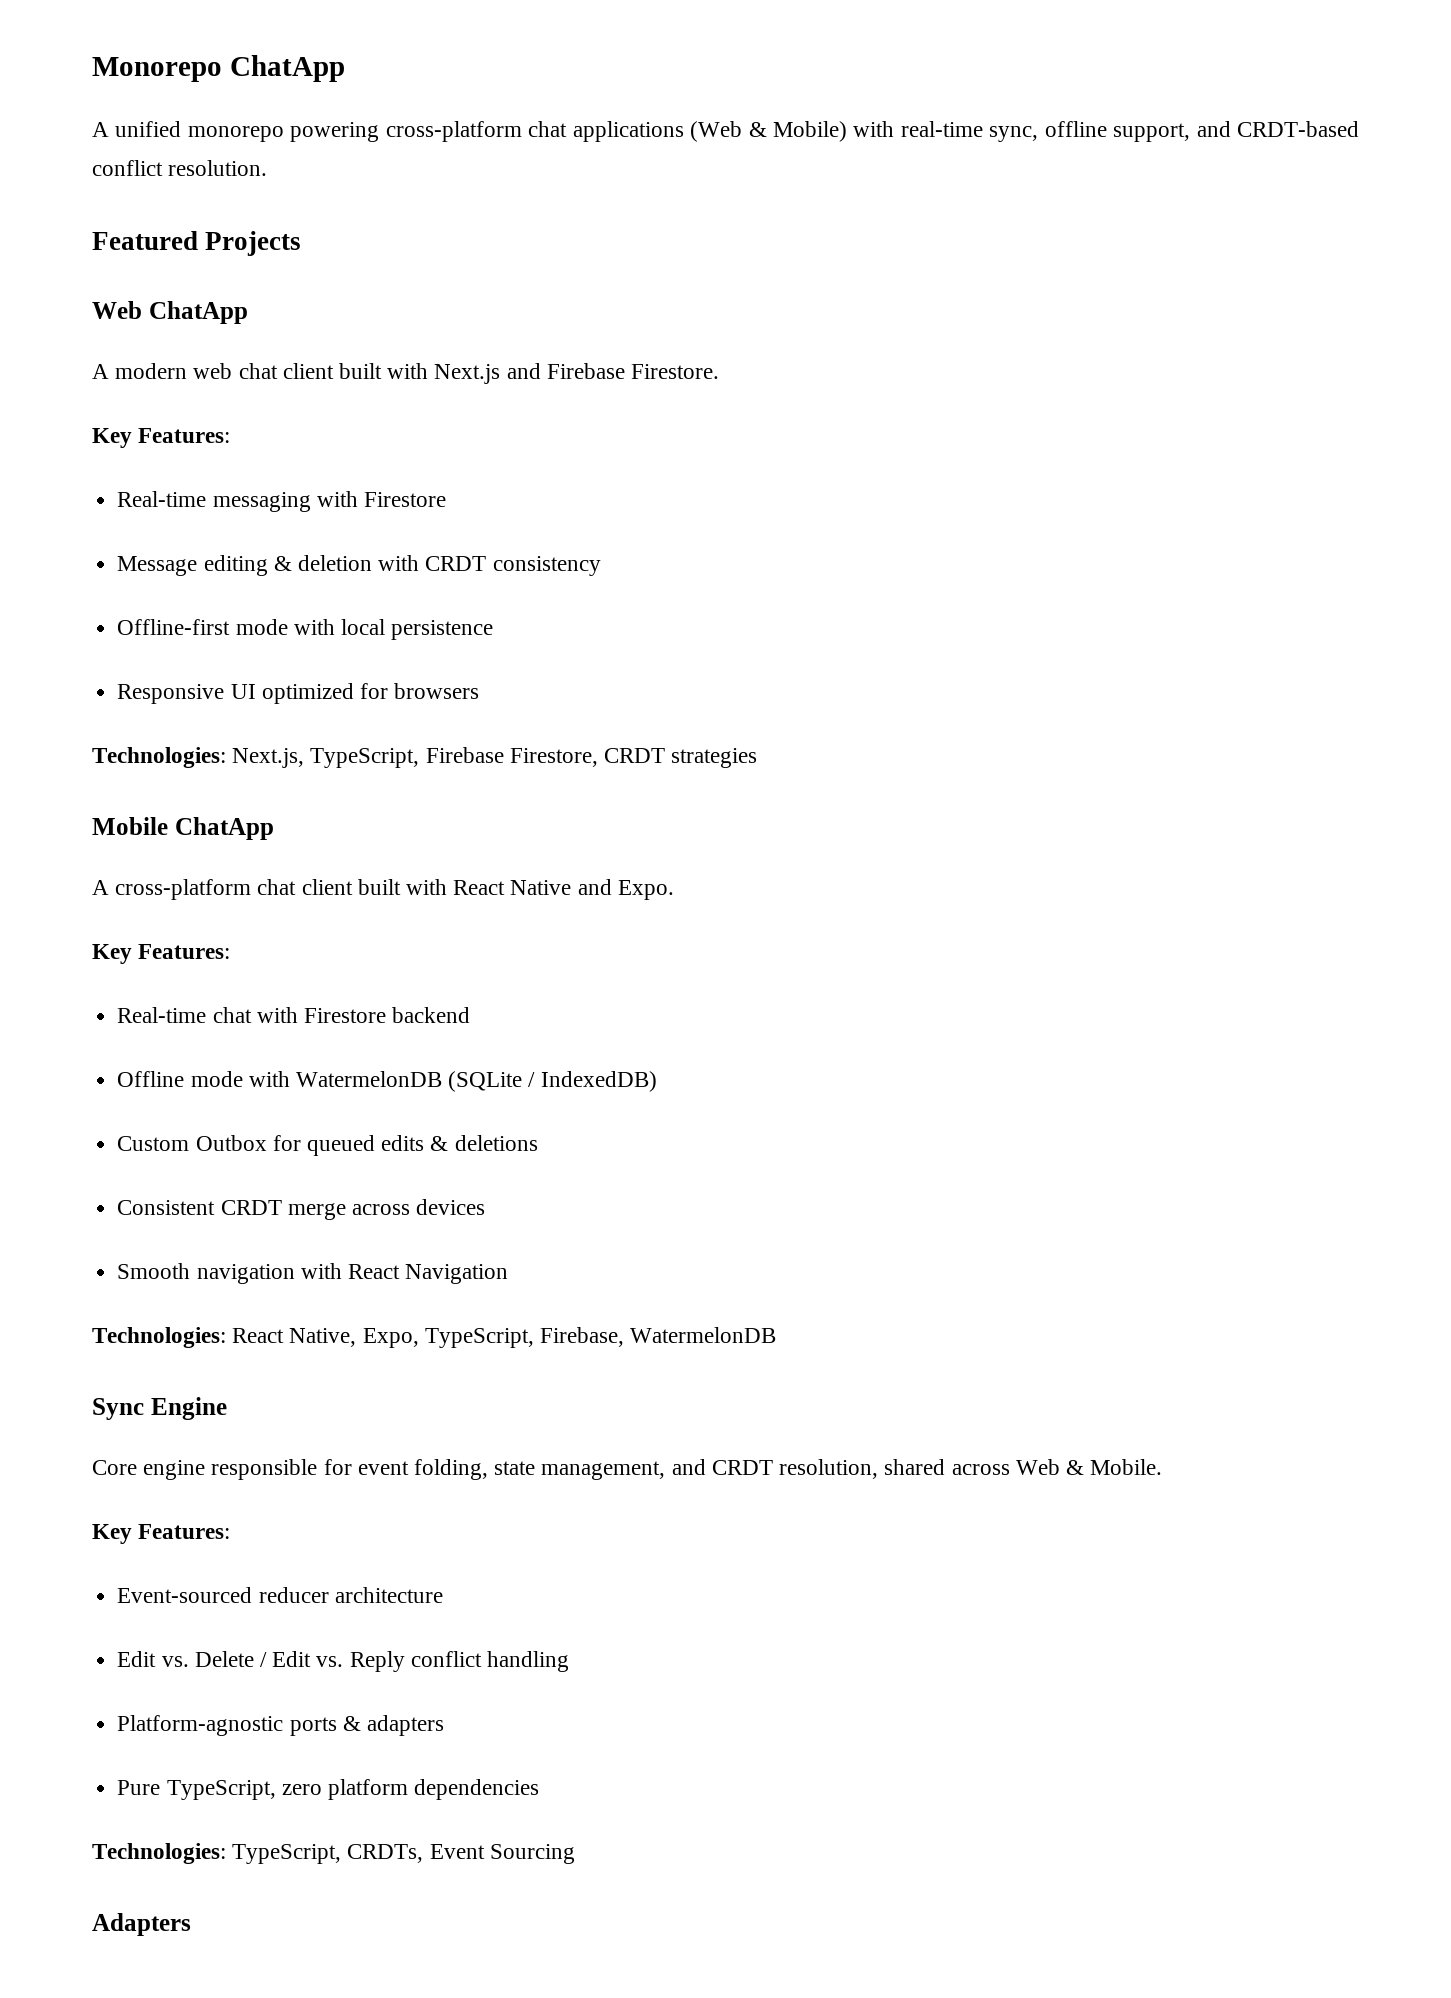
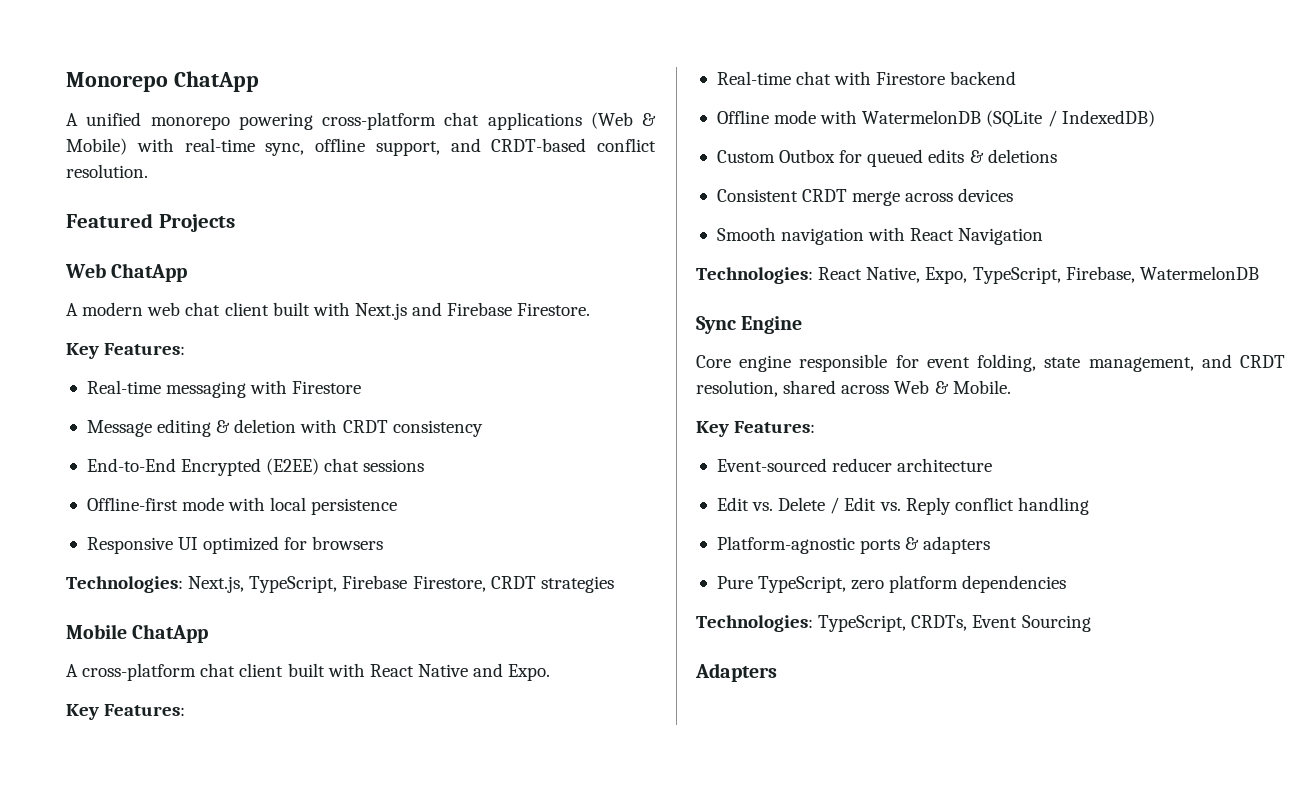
(601, 566) none -> [86,458,425,476] // End-to-End Encrypted (E2EE) chat sessions

